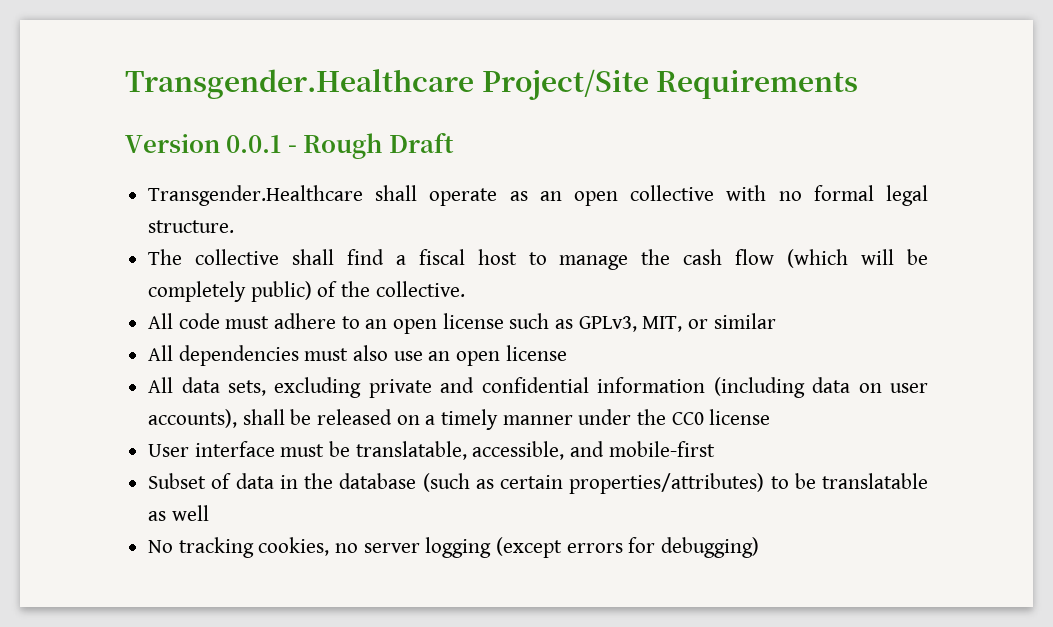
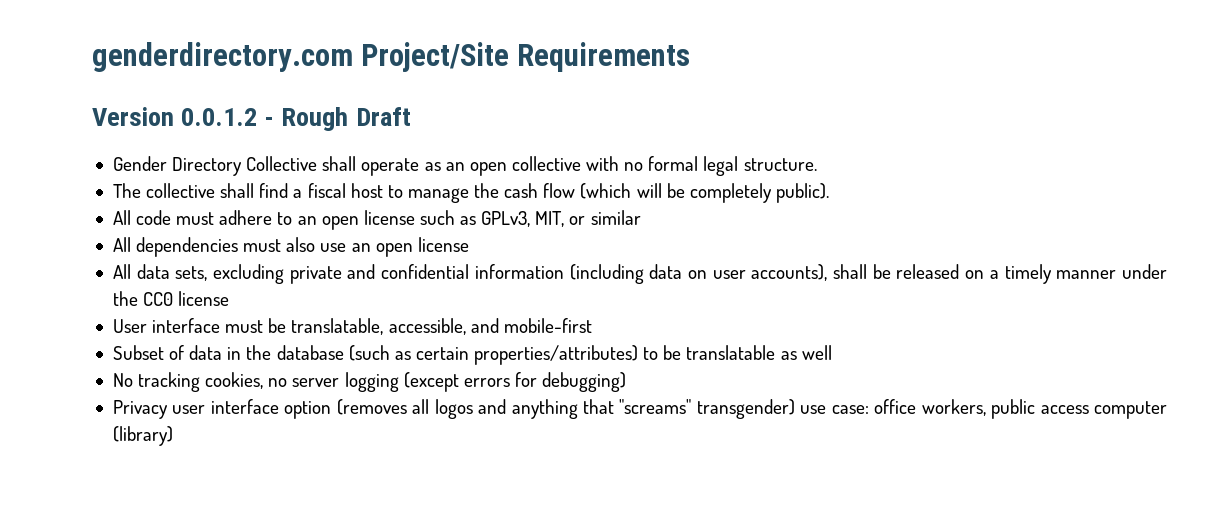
[125,69,474,99] Transgender.Healthcare -> [92,42,353,72] genderdirectory.com
[226,135,282,153] 0.0.1 -> [181,108,258,126] 0.0.1.2
[148,185,364,206] Transgender.Healthcare -> [112,156,318,176] Gender Directory Collective
[250,281,465,302] public) of the collective. -> [775,183,829,203] public).
(760, 547) none -> [112,399,1167,419] [112,426,173,446] // Privacy user interface option (removes all logos and anything that "screams" transgender) use case: office workers, public access computer (library)

